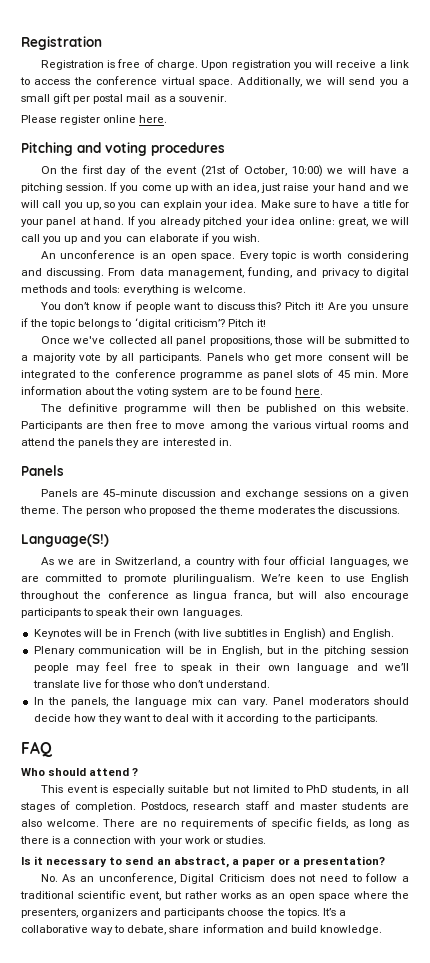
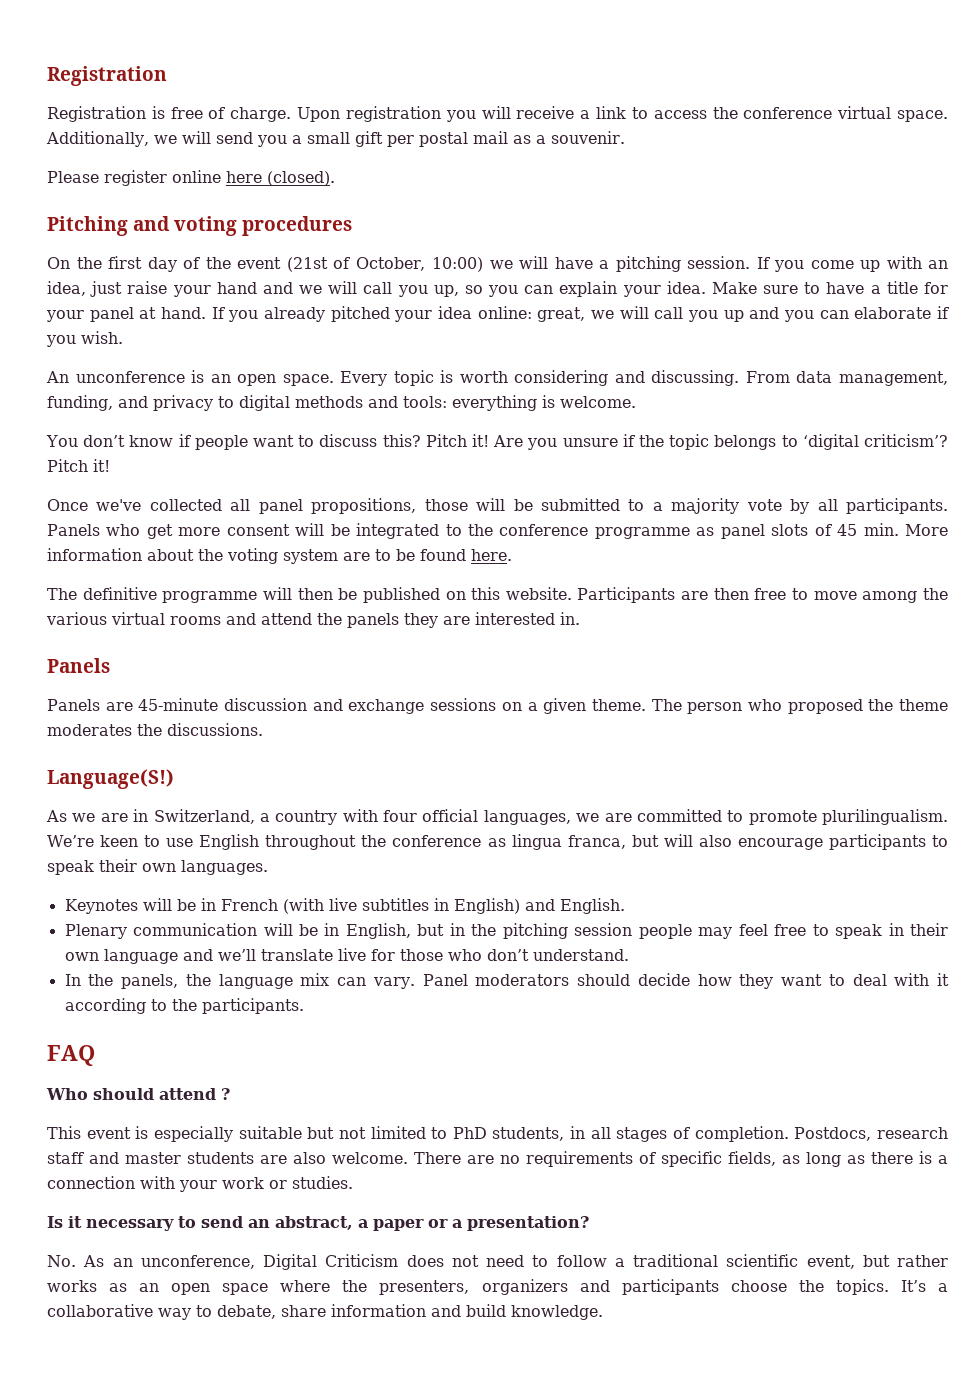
[139,115,168,123] here. -> [226,171,335,186] here (closed).

